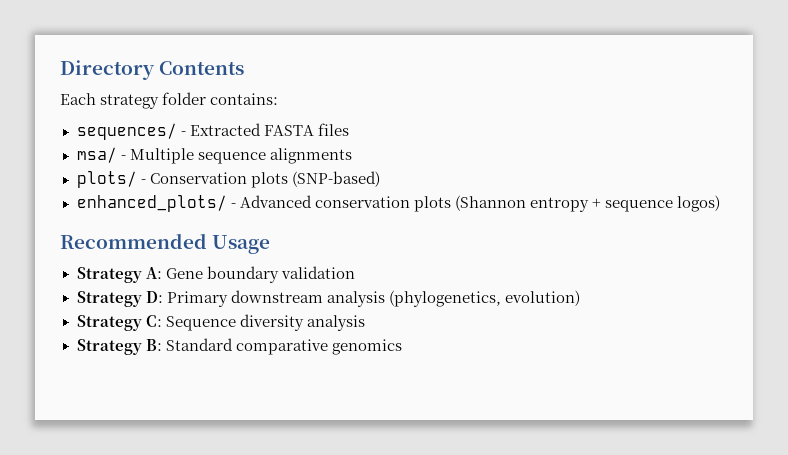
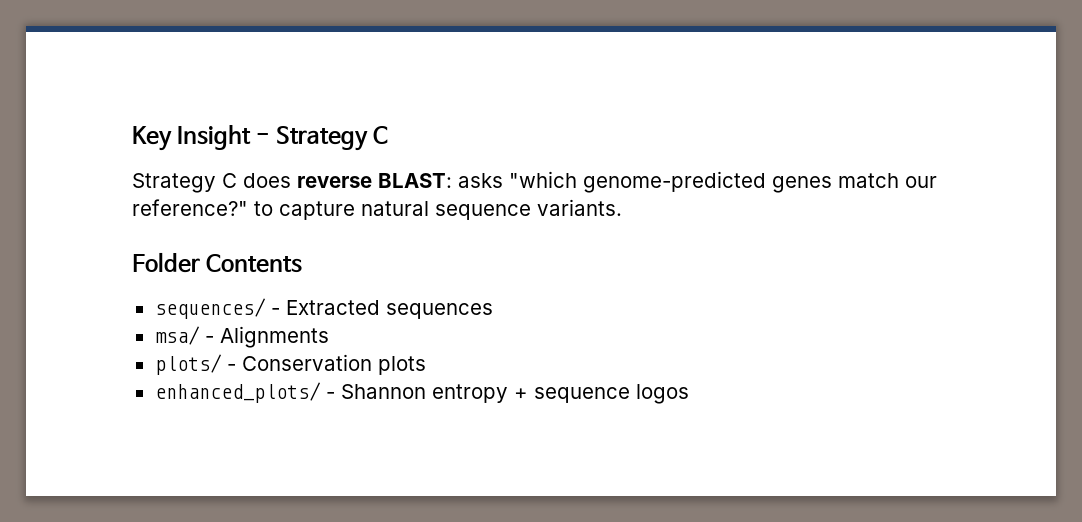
[60,60,245,80] [60,92,279,109] Directory Contents // Each strategy folder contains: -> [132,125,388,151] [132,171,937,193] [132,199,622,220] [132,252,303,273] Key Insight - Strategy C // Strategy C does reverse BLAST: asks "which genome-predicted genes match our reference?" to capture natural sequence variants. // Folder Contents
[263,123,349,136] FASTA files -> [385,303,493,319] sequences
[129,148,352,164] Multiple sequence alignments -> [219,326,329,348] Alignments
[291,171,380,187] (SNP-based) -> (426, 365) none
[239,195,720,212] [60,233,271,254] [76,266,355,283] [76,290,580,307] [76,314,365,331] [76,338,402,355] Advanced conservation plots (Shannon entropy + sequence logos) // Recommended Usage // Strategy A: Gene boundary validation // Strategy D: Primary downstream analysis (phylogenetics, evolution) // Strategy C: Sequence diversity analysis // Strategy B: Standard comparative genomics -> [340,384,689,404] Shannon entropy + sequence logos

